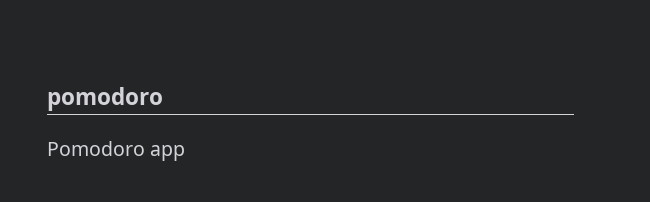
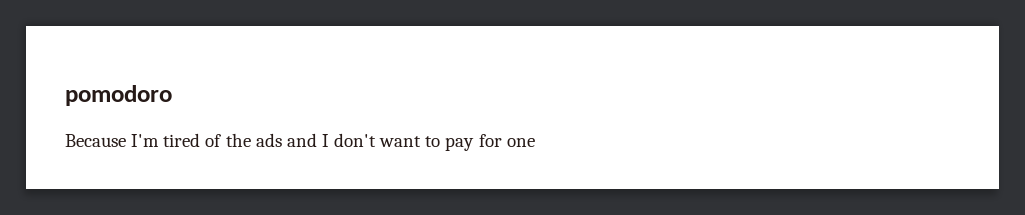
[47,141,186,161] Pomodoro app -> [65,133,535,151] Because I'm tired of the ads and I don't want to pay for one

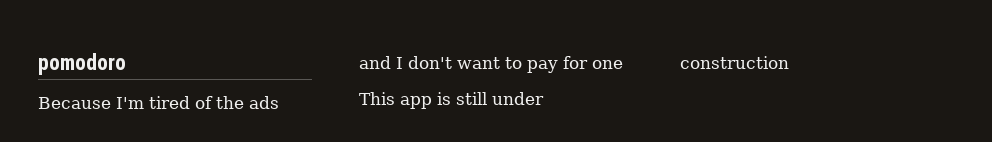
(535, 142) none -> [359,92,544,109] [680,56,789,69] // This app is still under construction

